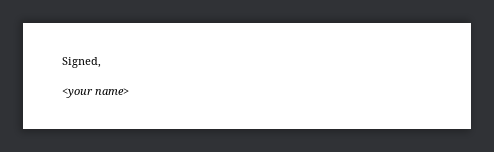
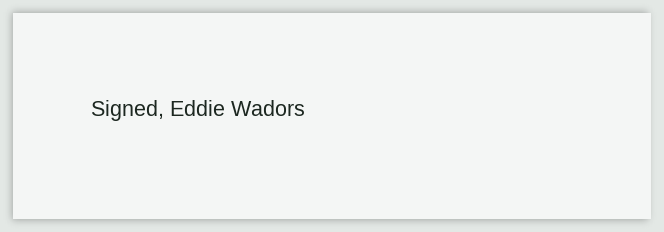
[62,88,129,98] // <your name> -> [170,100,305,116] Eddie Wadors

